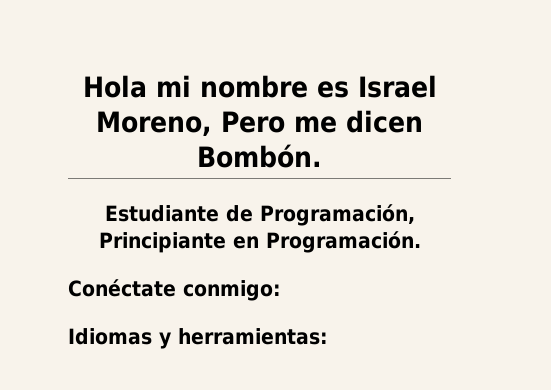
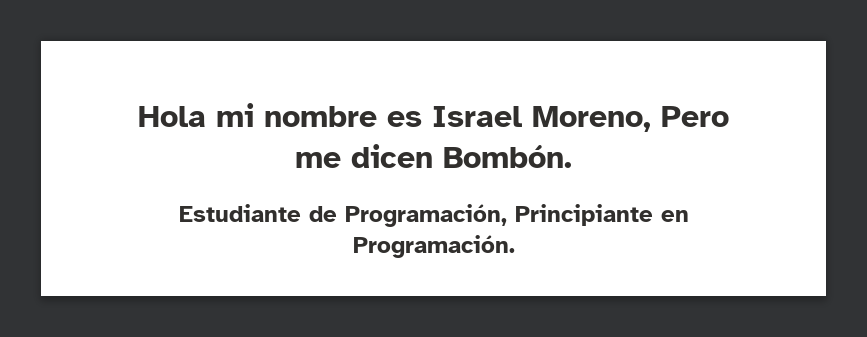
[68,279,281,301] [68,328,328,349] // Conéctate conmigo: // Idiomas y herramientas: -> (515, 246) none

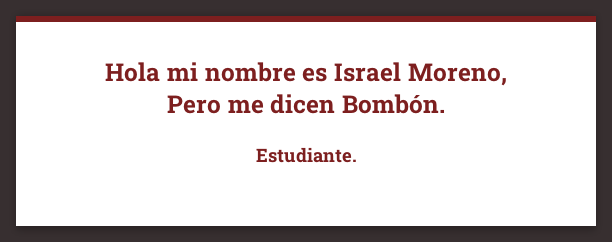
[178,204,689,227] [352,235,515,258] Estudiante de Programación, Principiante en Programación. -> [255,147,357,163] Estudiante.

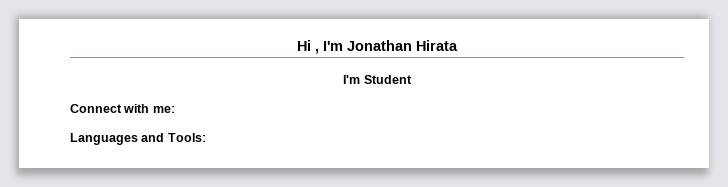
[105,62,507,86] [167,94,445,114] [255,147,357,163] Hola mi nombre es Israel Moreno, Pero me dicen Bombón. // Estudiante. -> [297,40,458,54] [343,75,412,84] [70,104,175,113] [70,133,206,145] Hi , I'm Jonathan Hirata // I'm Student // Connect with me: // Languages and Tools:

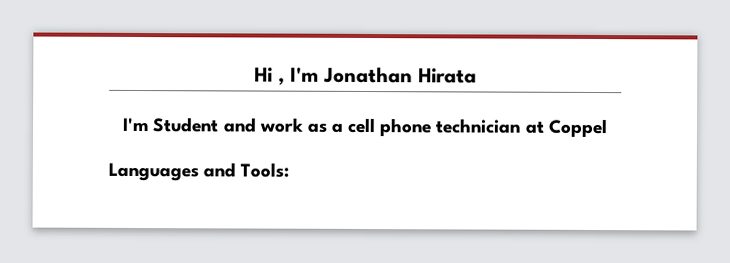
[70,104,175,113] // Connect with me: -> [222,117,608,138] and work as a cell phone technician at Coppel

